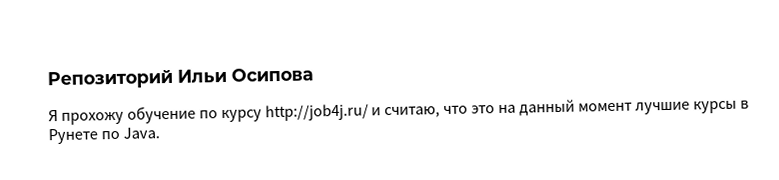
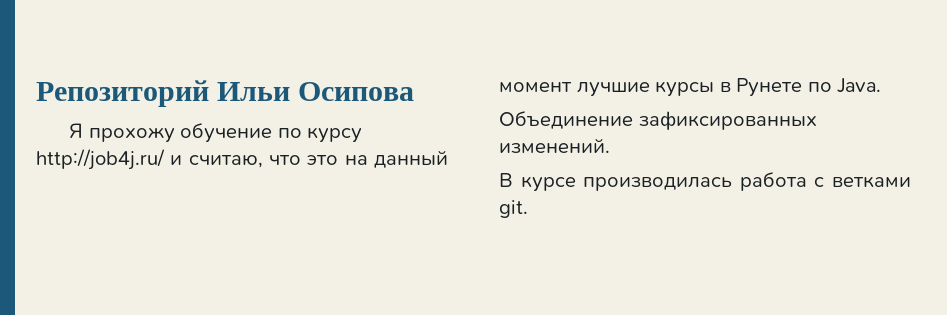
(160, 133) none -> [499,111,817,130] [499,138,610,153] [499,172,911,192] [499,200,528,218] // Объединение зафиксированных изменений. // В курсе производилась работа с ветками git.

